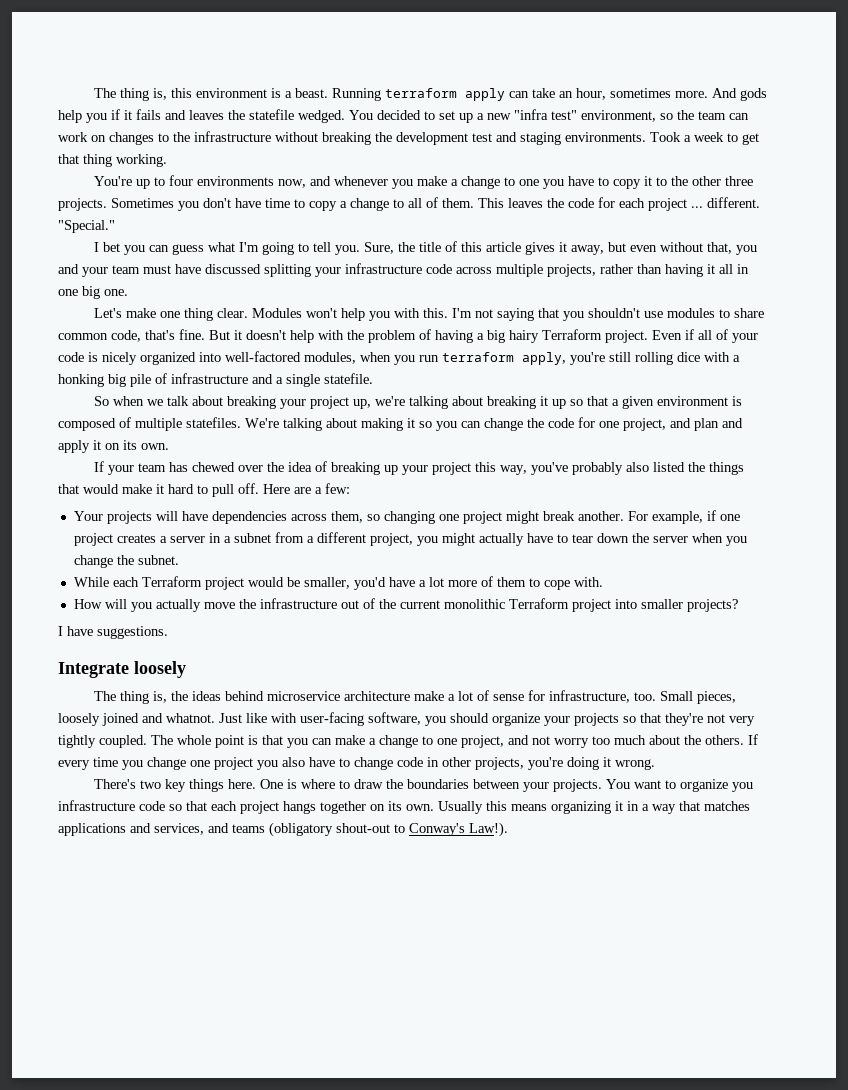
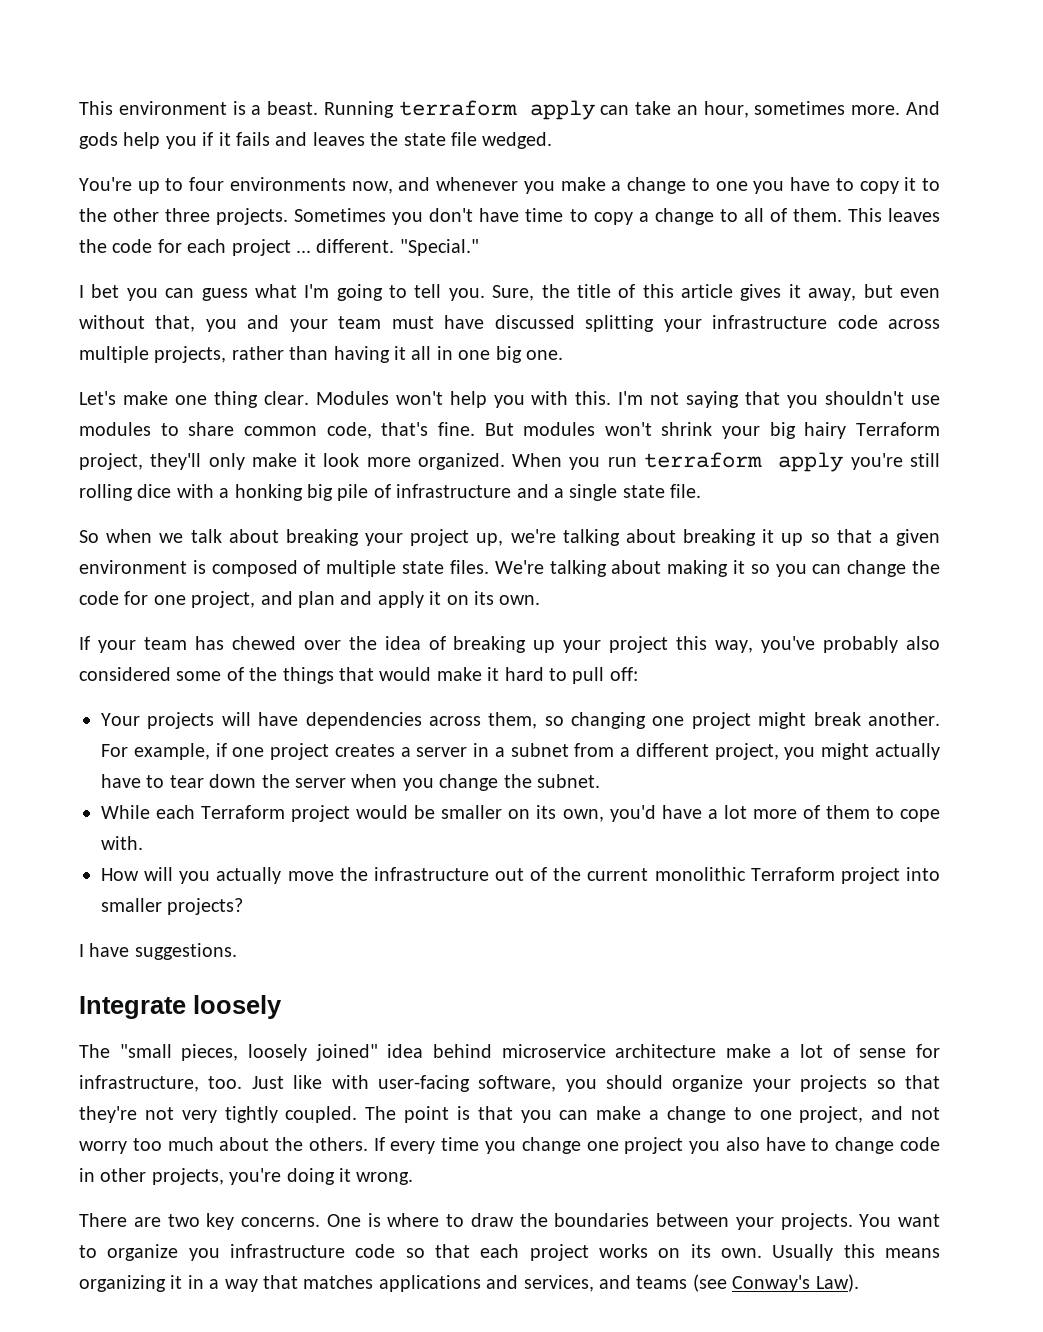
[94,88,193,101] The thing is, this -> [79,101,113,115] This
[249,109,294,120] statefile -> [403,132,477,146] state file
[349,109,749,123] [58,131,759,145] [58,154,167,167] You decided to set up a new "infra test" environment, so the team can work on changes to the infrastructure without breaking the development test and staging environments. Took a week to get that thing working. -> (553, 140) none
[234,329,758,343] [58,351,391,365] it doesn't help with the problem of having a big hairy Terraform project. Even if all of your code is nicely organized into well-factored modules, when -> [523,422,940,439] [79,453,563,470] modules won't shrink your big hairy Terraform project, they'll only make it look more organized. When
[522,352,566,365] apply, -> [778,452,844,472] apply
[324,373,373,384] statefile. -> [622,484,702,498] state file.
[186,417,241,428] statefiles. -> [402,560,489,574] state files.
[653,462,686,472] listed -> [79,667,244,681] considered some of
[238,483,350,494] off. Here are a few: -> [609,667,638,681] off:
[303,577,350,589] smaller, -> [441,805,604,822] smaller on its own,
[120,691,222,704] thing is, the ideas -> [119,1044,424,1061] "small pieces, loosely joined" idea
[660,691,737,704] [58,713,215,726] Small pieces, loosely joined and whatnot. -> (243, 1082) none
[177,735,211,745] whole -> (397, 1113) none
[94,779,257,792] There's two key things here. -> [79,1213,320,1230] There are two key concerns.
[283,801,366,814] hangs together -> [598,1244,648,1258] works
[269,822,508,837] (obligatory shout-out to Conway's Law!). -> [692,1274,859,1292] (see Conway's Law).

